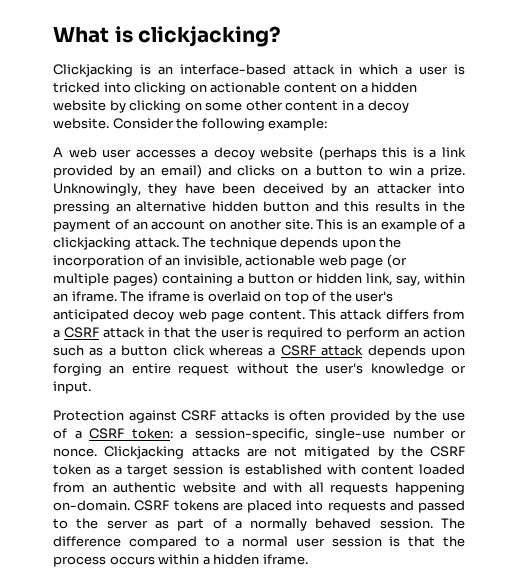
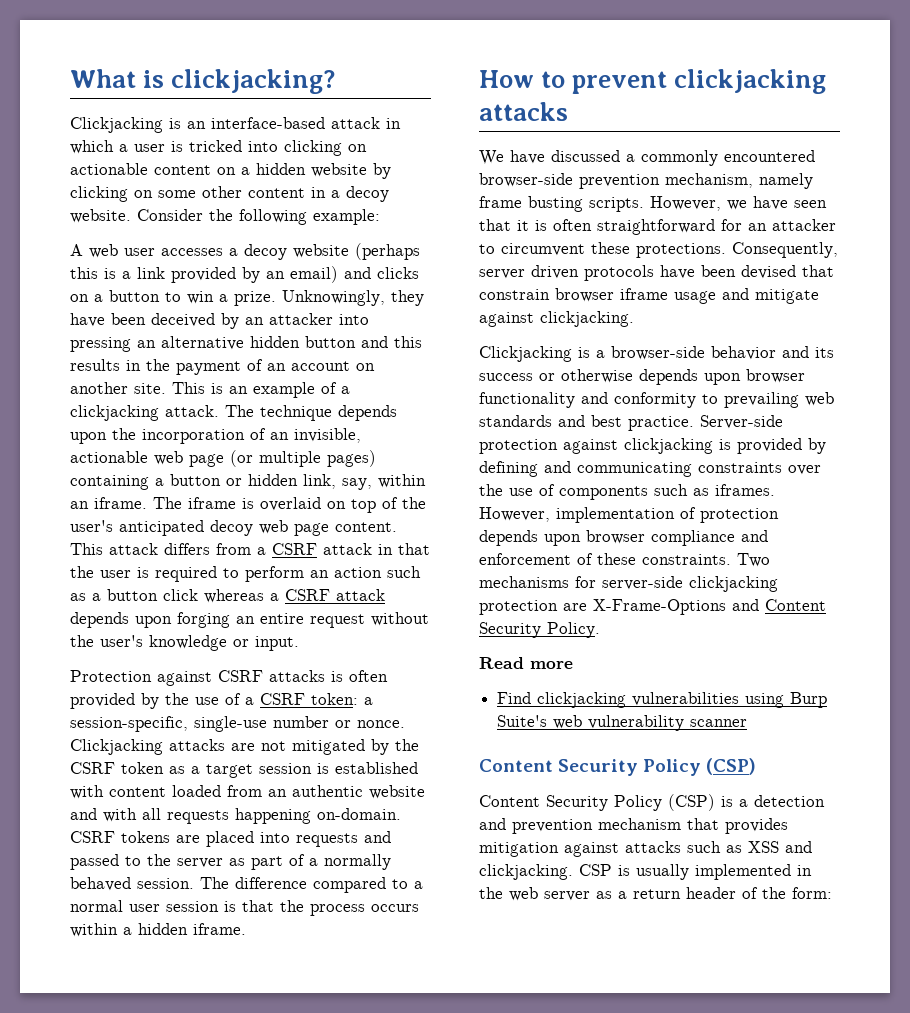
(308, 559) none -> [479,69,827,94] [479,102,568,121] [479,150,815,166] [479,173,813,189] [479,196,827,212] [479,219,836,235] [479,242,838,258] [479,265,834,281] [479,288,819,304] [479,311,634,327] [479,346,834,362] [479,369,805,385] [479,392,834,408] [479,415,783,431] [479,438,826,454] [479,461,821,477] [479,484,775,500] [479,507,779,523] [479,530,768,546] [479,553,770,567] [479,576,778,592] [479,599,826,615] [479,622,600,638] [479,657,573,669] [497,692,828,708] [497,715,748,731] [479,758,757,776] [479,794,825,811] [479,818,788,834] [479,841,812,857] [479,864,812,880] [479,887,832,901] // How to prevent clickjacking attacks // We have discussed a commonly encountered browser-side prevention mechanism, namely frame busting scripts. However, we have seen that it is often straightforward for an attacker to circumvent these protections. Consequently, server driven protocols have been devised that constrain browser iframe usage and mitigate against clickjacking. // Clickjacking is a browser-side behavior and its success or otherwise depends upon browser functionality and conformity to prevailing web standards and best practice. Server-side protection against clickjacking is provided by defining and communicating constraints over the use of components such as iframes. However, implementation of protection depends upon browser compliance and enforcement of these constraints. Two mechanisms for server-side clickjacking protection are X-Frame-Options and Content Security Policy. // Read more // Find clickjacking vulnerabilities using Burp Suite's web vulnerability scanner // Content Security Policy (CSP) // Content Security Policy (CSP) is a detection and prevention mechanism that provides mitigation against attacks such as XSS and clickjacking. CSP is usually implemented in the web server as a return header of the form:

